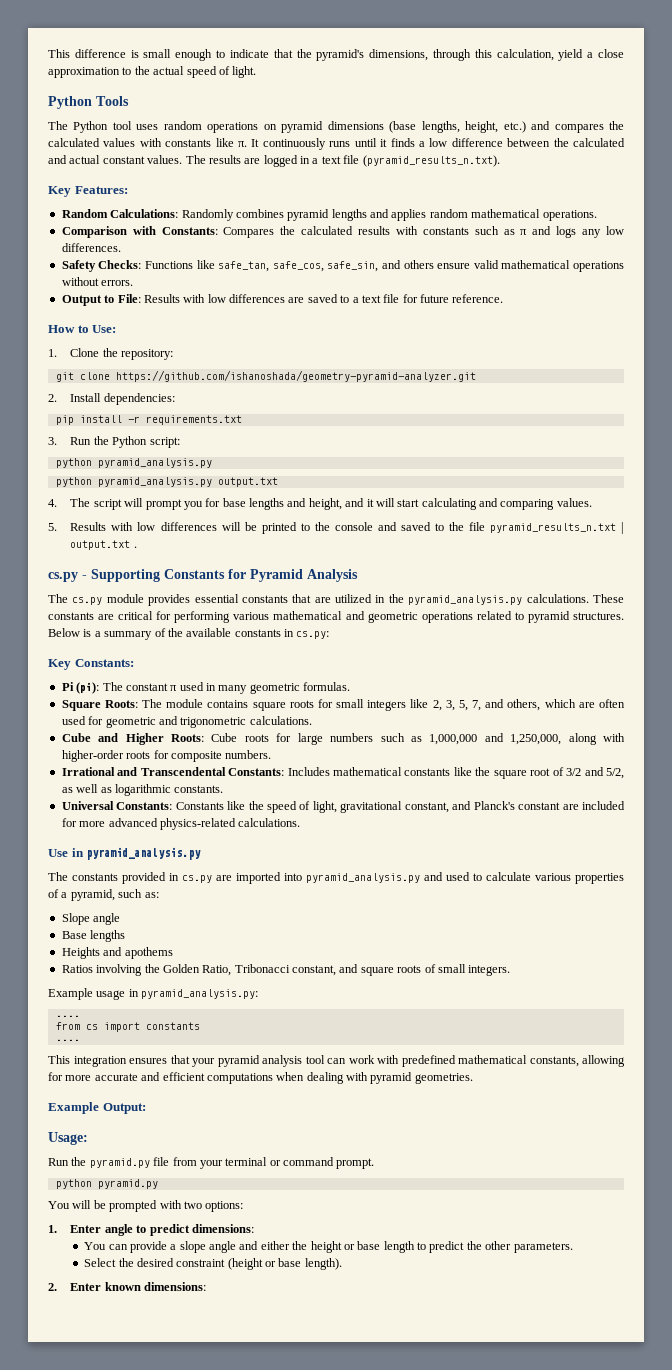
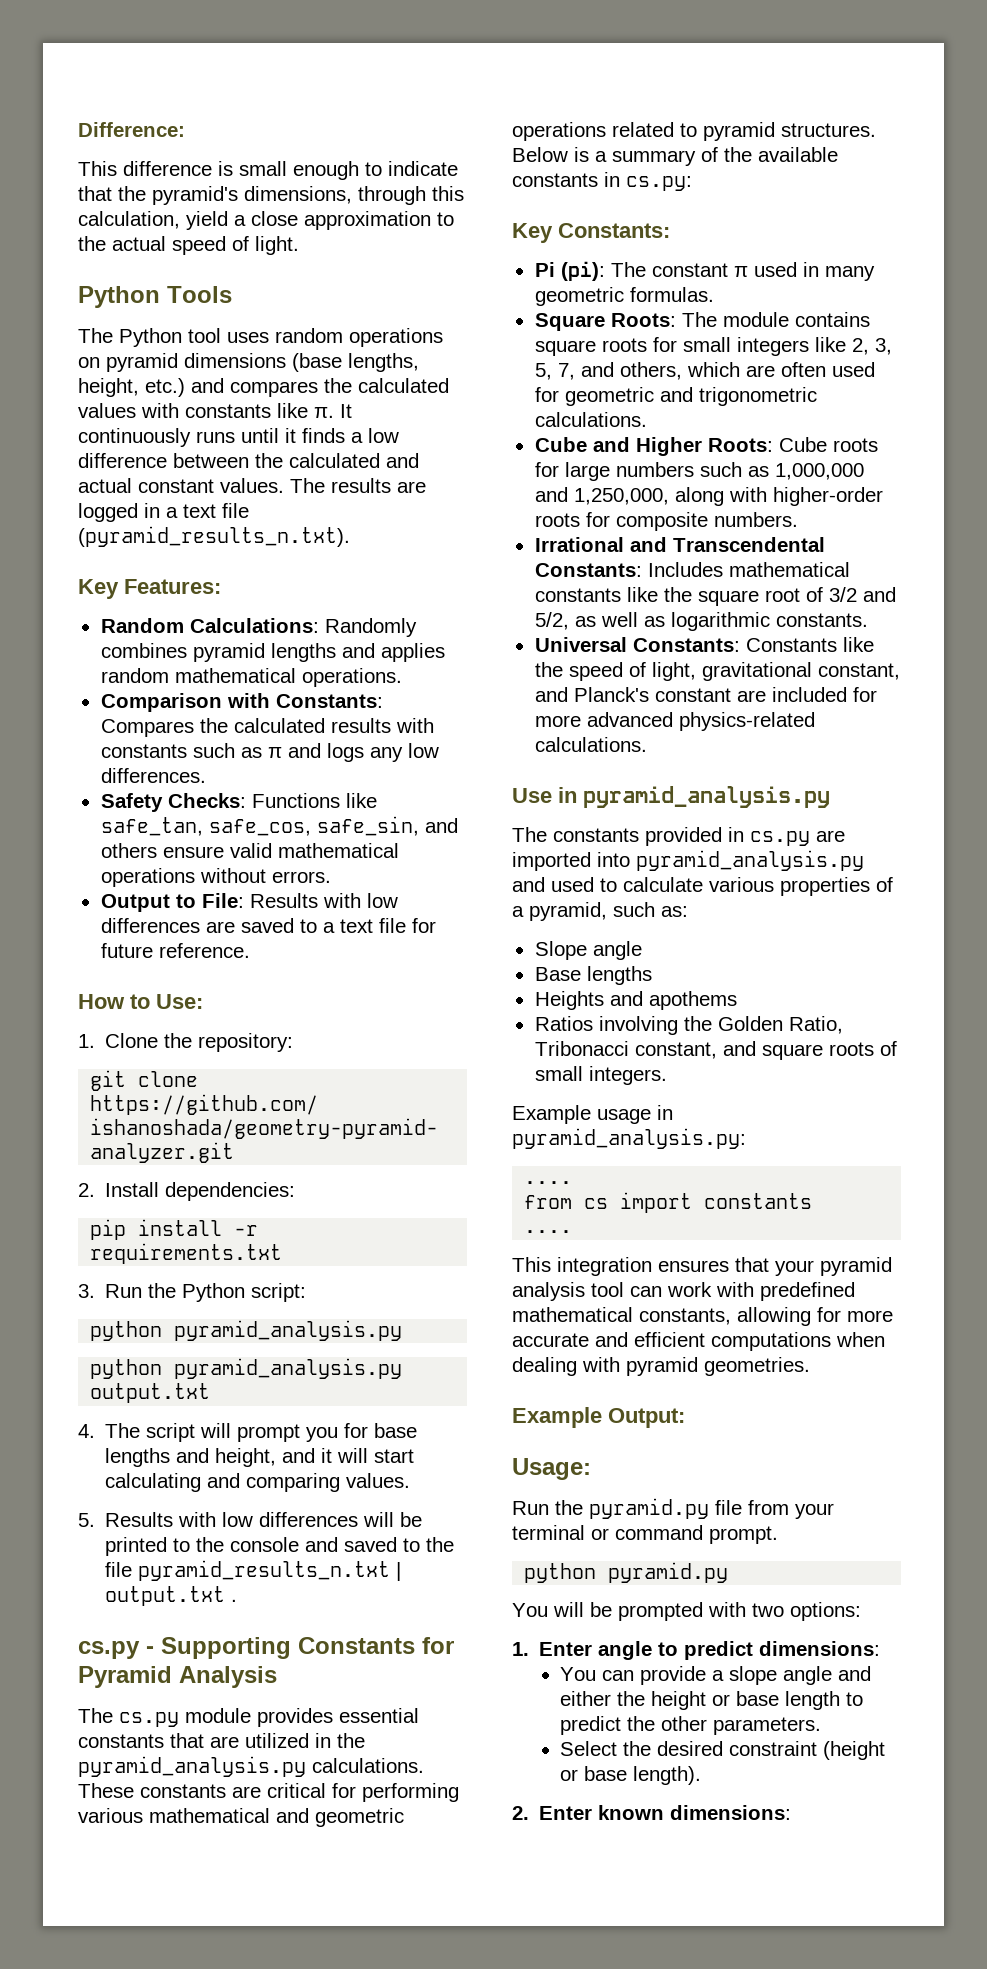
(48, 53) none -> [78,122,185,137] Difference: //

